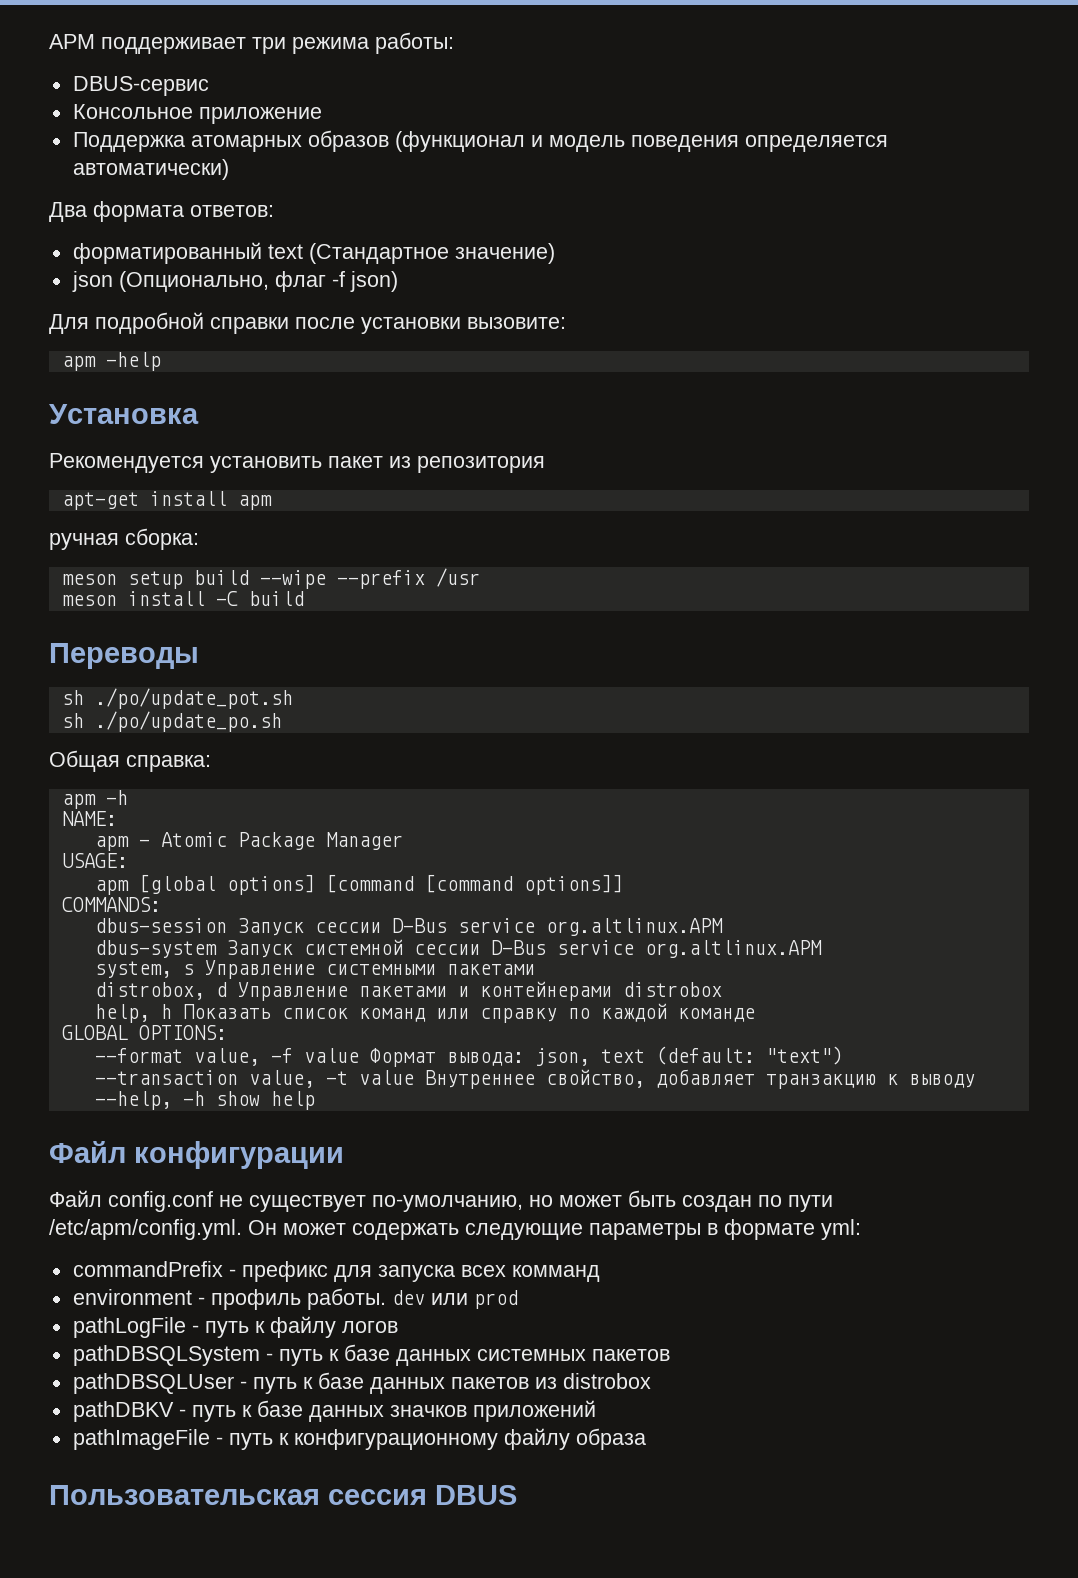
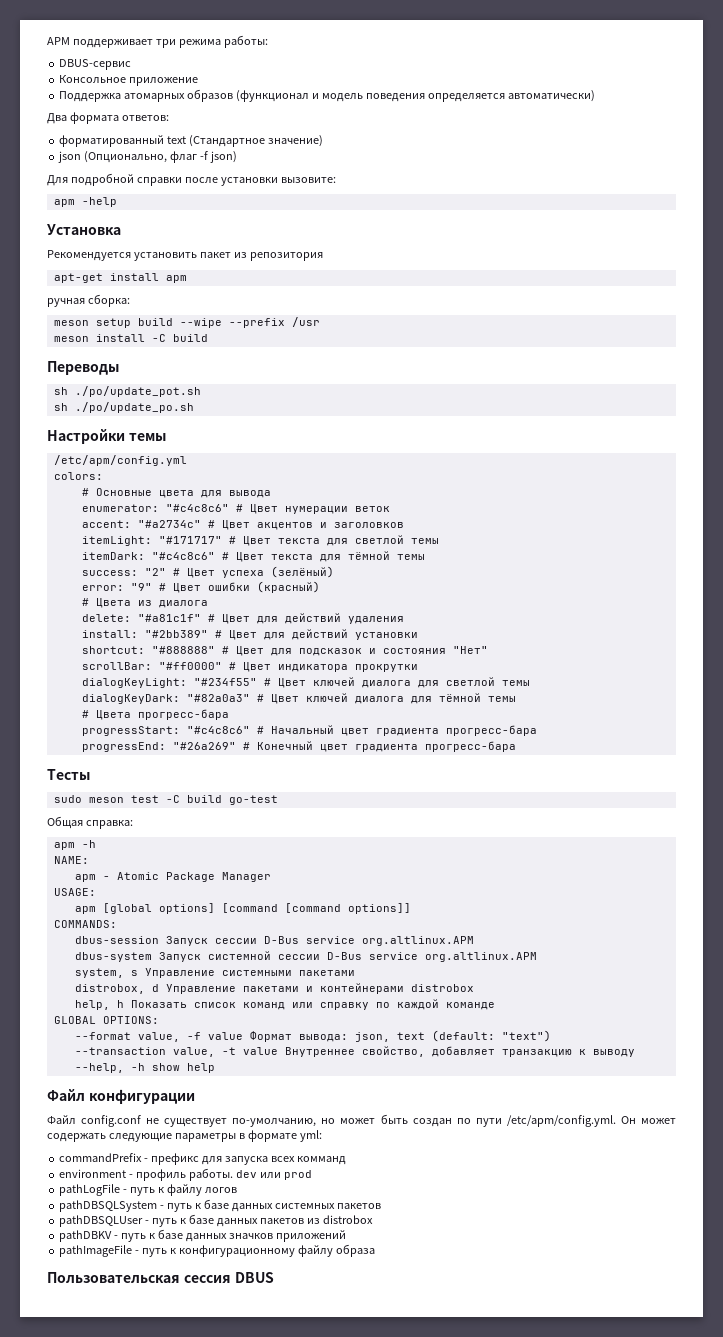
(282, 721) none -> [47,429,166,444] [53,455,187,466] [53,472,103,480] [81,488,271,498] [81,504,390,514] [81,520,404,530] [81,535,439,546] [81,551,425,562] [81,566,334,578] [81,581,320,593] [81,598,208,608] [81,613,404,624] [81,629,418,640] [81,646,488,656] [81,662,418,672] [81,677,530,688] [81,693,516,704] [81,709,229,720] [81,725,537,736] [81,741,516,752] [47,769,90,780] [53,795,278,805] // Настройки темы // /etc/apm/config.yml // colors: // # Основные цвета для вывода // enumerator: "#c4c8c6" # Цвет нумерации веток // accent: "#a2734c" # Цвет акцентов и заголовков // itemLight: "#171717" # Цвет текста для светлой темы // itemDark: "#c4c8c6" # Цвет текста для тёмной темы // success: "2" # Цвет успеха (зелёный) // error: "9" # Цвет ошибки (красный) // # Цвета из диалога // delete: "#a81c1f" # Цвет для действий удаления // install: "#2bb389" # Цвет для действий установки // shortcut: "#888888" # Цвет для подсказок и состояния "Нет" // scrollBar: "#ff0000" # Цвет индикатора прокрутки // dialogKeyLight: "#234f55" # Цвет ключей диалога для светлой темы // dialogKeyDark: "#82a0a3" # Цвет ключей диалога для тёмной темы // # Цвета прогресс-бара // progressStart: "#c4c8c6" # Начальный цвет градиента прогресс-бара // progressEnd: "#26a269" # Конечный цвет градиента прогресс-бара // Тесты // sudo meson test -C build go-test

